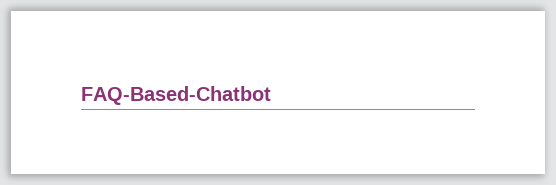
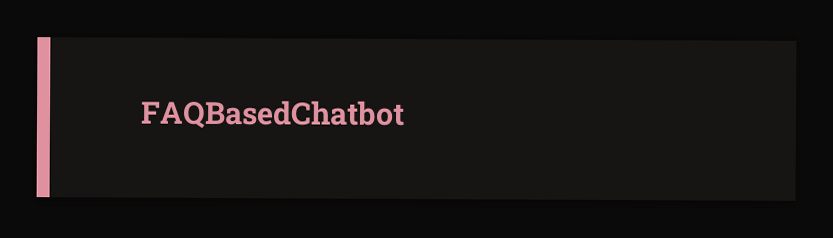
[81,86,271,105] FAQ-Based-Chatbot -> [140,99,405,130] FAQBasedChatbot

